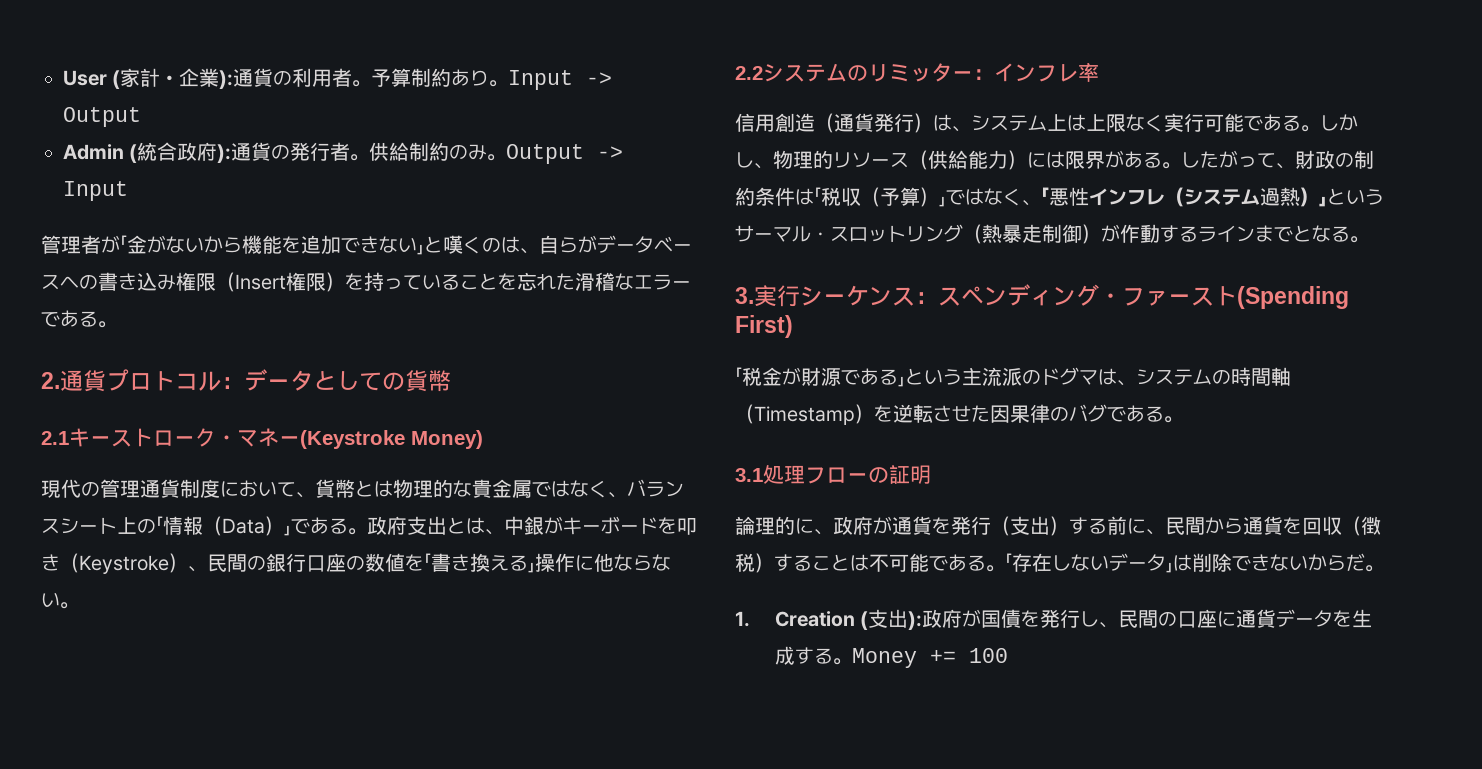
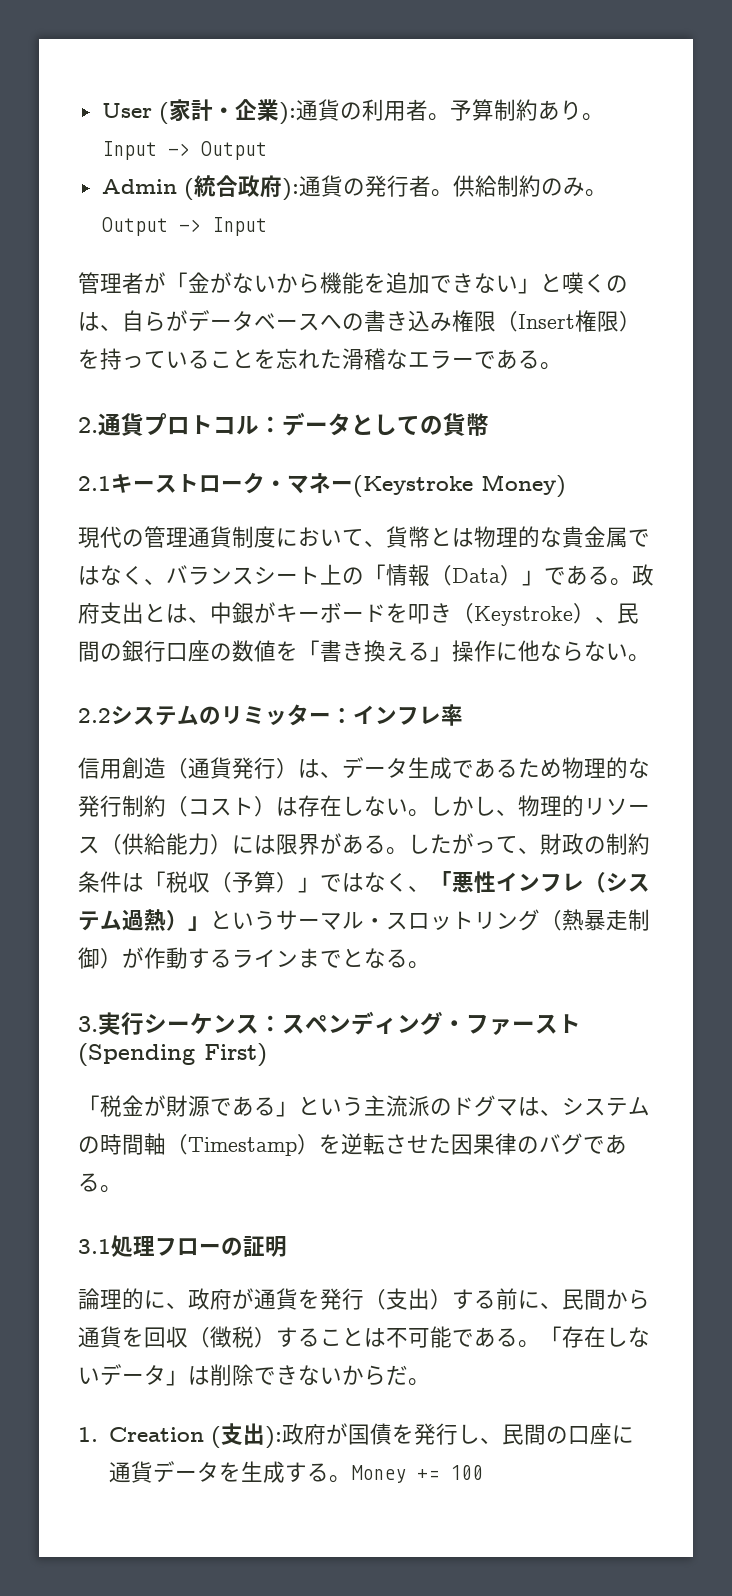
[971,113,1301,132] システム上は上限なく実行可能である -> [342,757,650,779] [78,795,408,817] データ生成であるため物理的な発行制約（コスト）は存在しない

